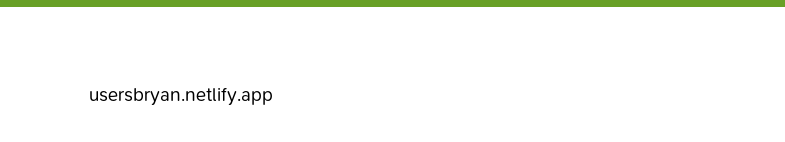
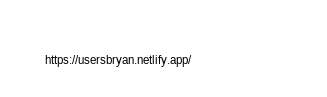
[89,87,273,106] usersbryan.netlify.app -> [45,55,192,67] https://usersbryan.netlify.app/

